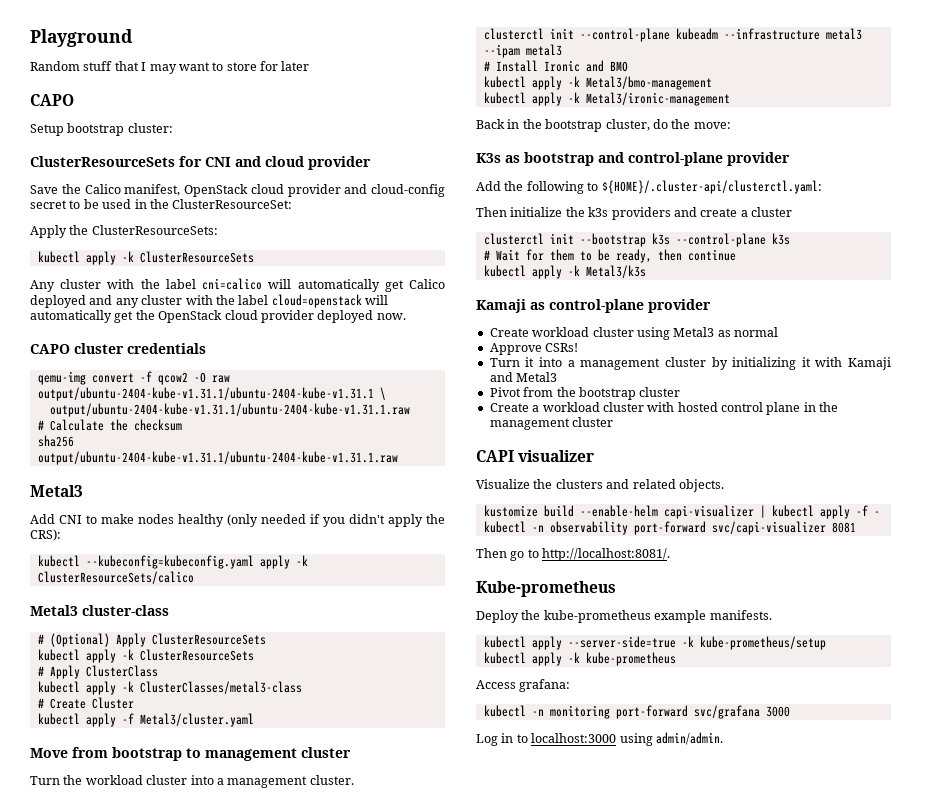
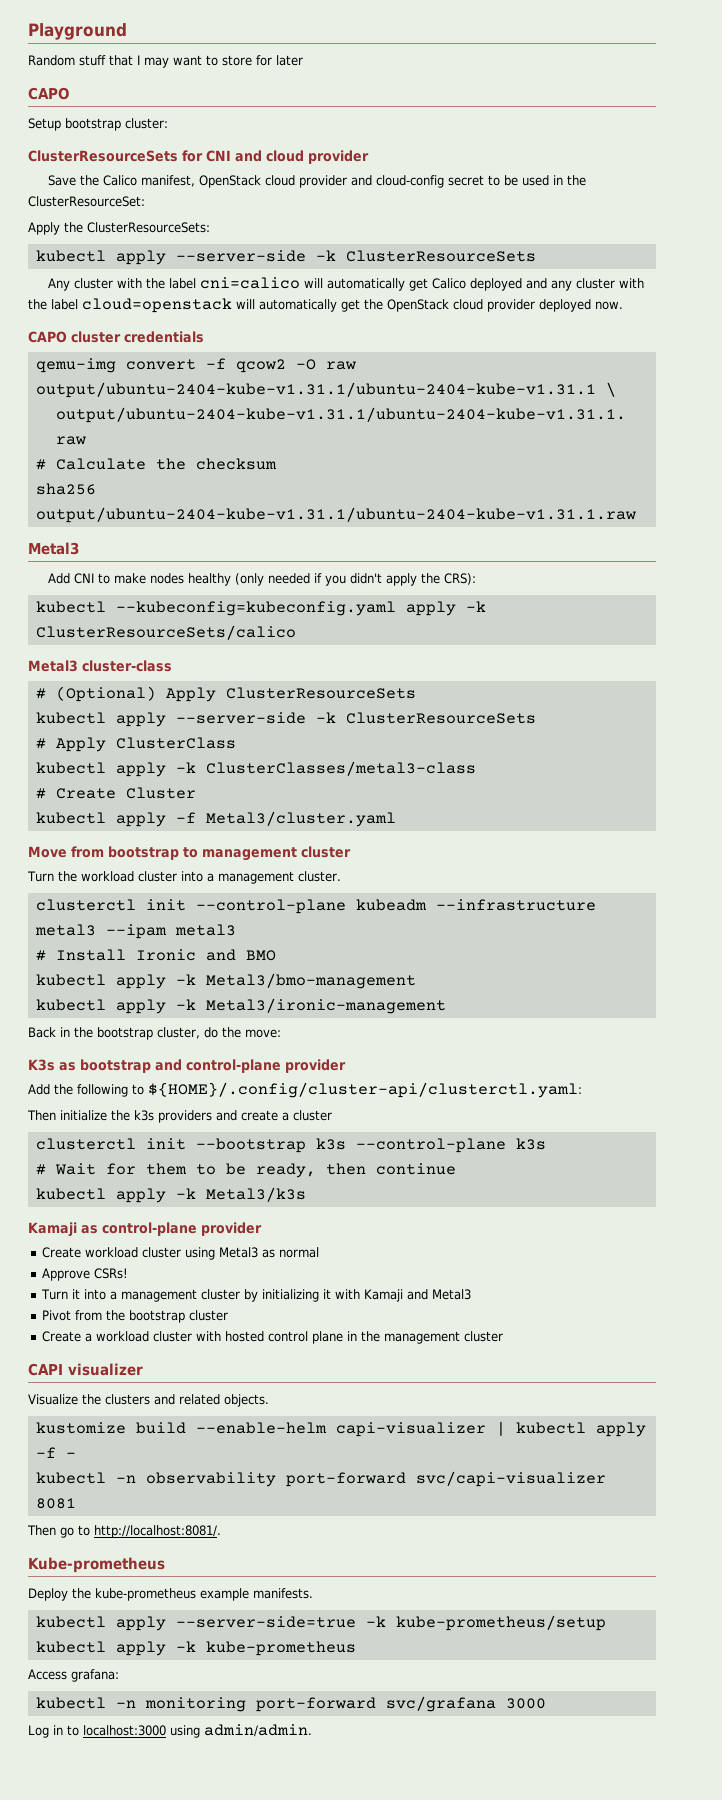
(116, 258) none -> [175,250,306,262] --server-side
(116, 656) none -> [175,712,306,724] --server-side
[601,180,822,194] ${HOME}/.cluster-api/clusterctl.yaml: -> [148,1082,582,1098] ${HOME}/.config/cluster-api/clusterctl.yaml:

